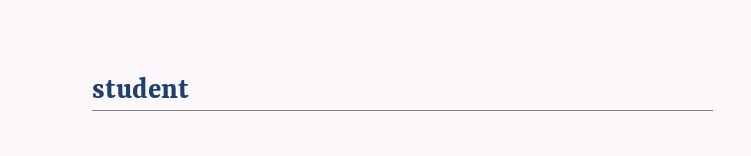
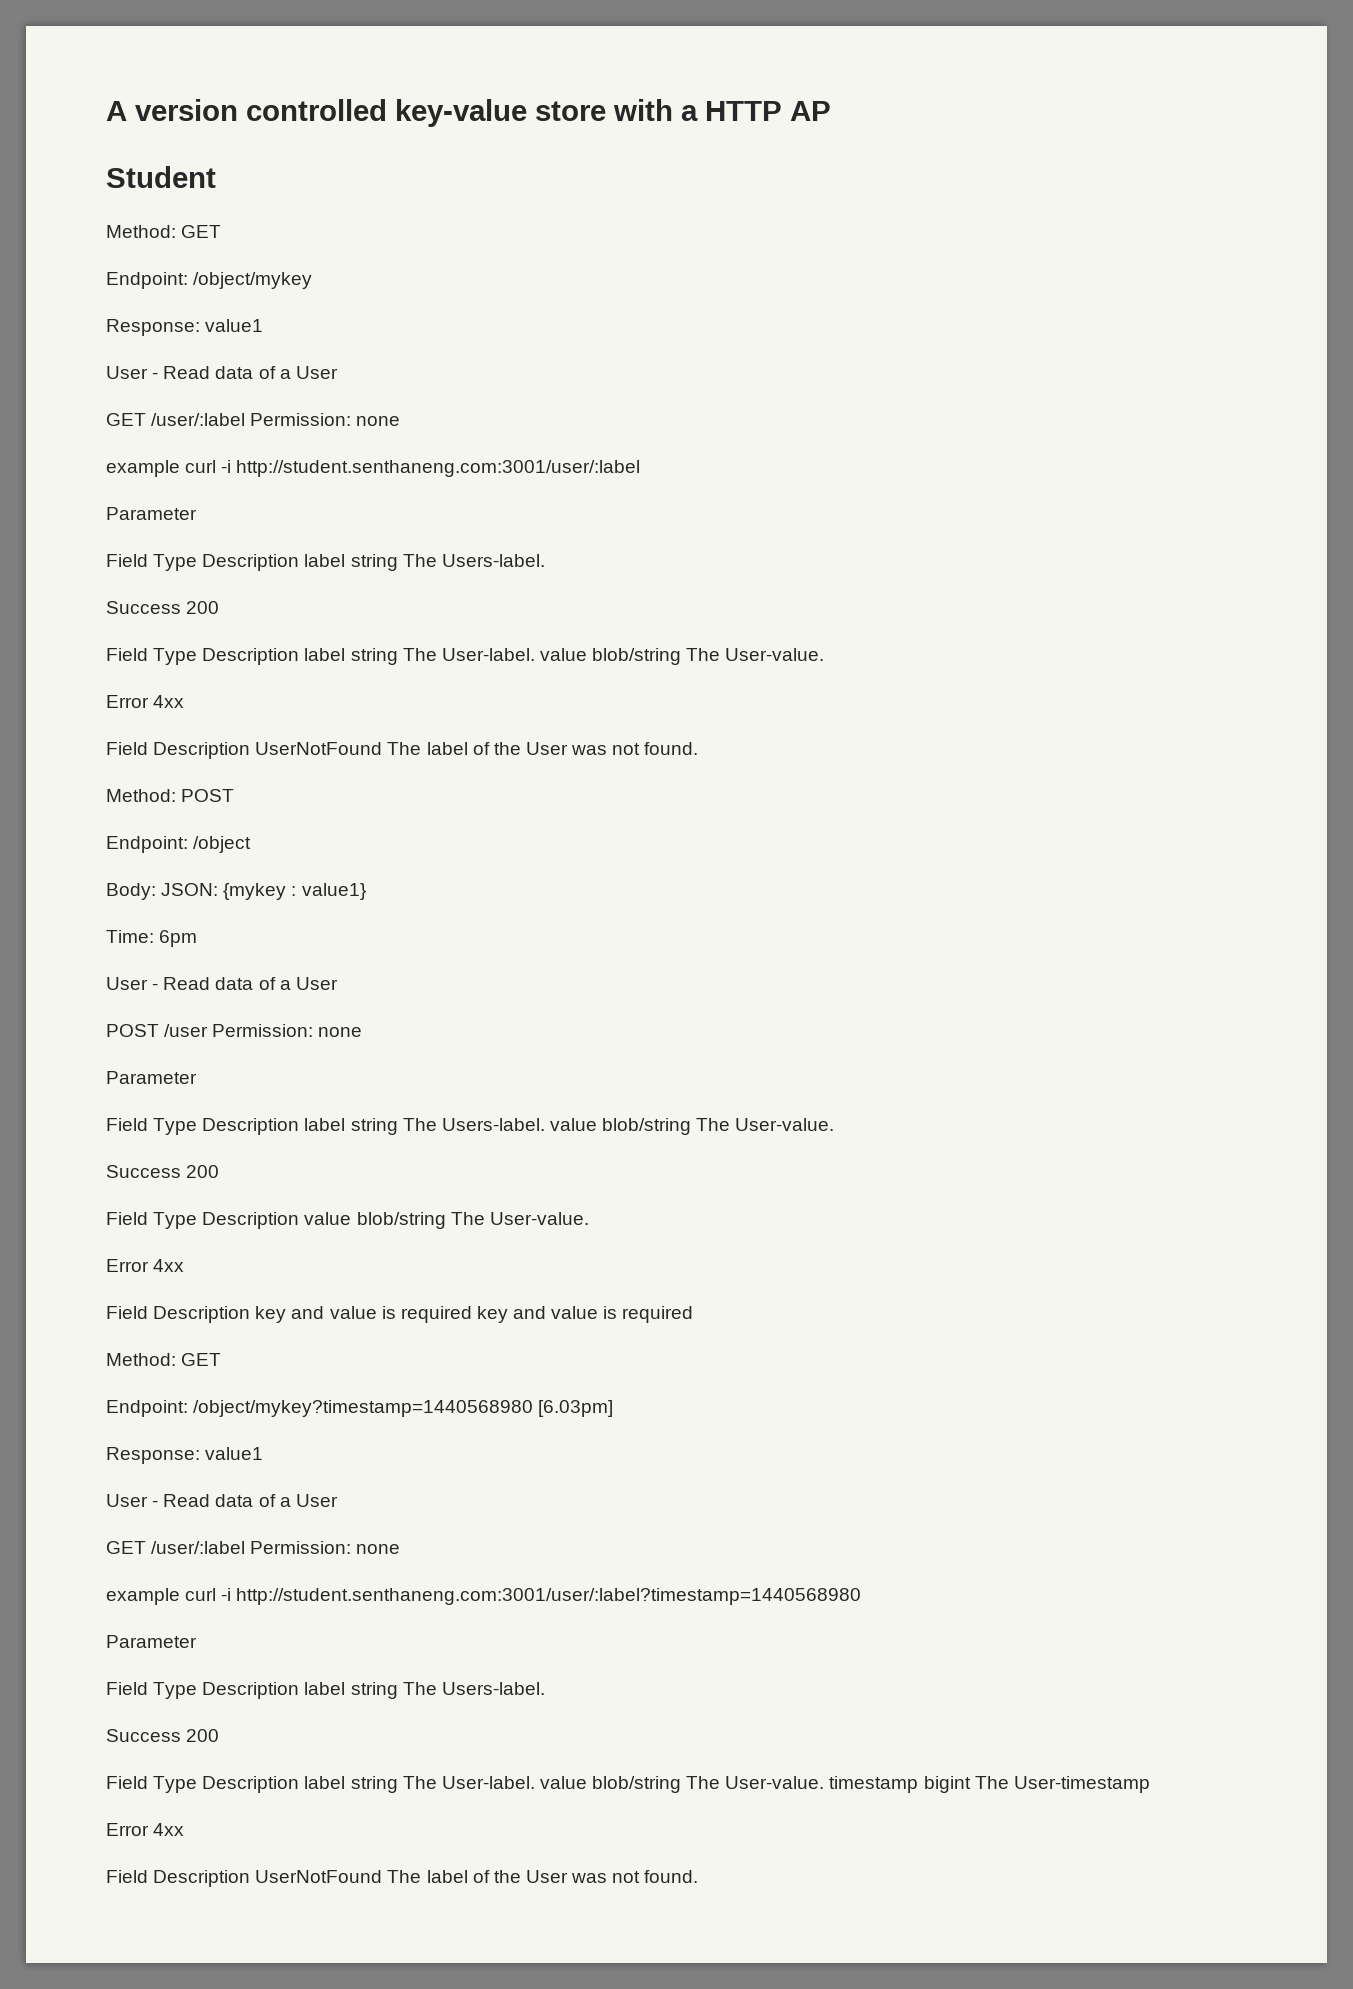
[92,77,189,98] student -> [106,99,831,127] [106,166,216,188] [106,225,222,238] [106,272,313,289] [106,319,264,336] [106,366,338,379] [106,413,401,426] [106,460,641,477] [106,507,197,520] [106,554,545,571] [106,601,220,614] [106,648,825,665] [106,695,185,708] [106,742,699,759] [106,789,235,802] [106,836,252,853] [106,883,366,900] [106,930,198,947] [106,977,338,990] [106,1024,363,1037] [106,1071,197,1084] [106,1118,835,1135] [106,1165,220,1178] [106,1212,589,1229] [106,1259,185,1272] [106,1306,694,1323] [106,1353,222,1366] [106,1400,614,1417] [106,1447,264,1464] [106,1494,338,1507] [106,1541,401,1554] [106,1588,862,1605] [106,1635,197,1648] [106,1682,545,1699] [106,1729,220,1742] [106,1776,1150,1793] [106,1823,185,1836] [106,1870,699,1887] A version controlled key-value store with a HTTP AP // Student // Method: GET // Endpoint: /object/mykey // Response: value1 // User - Read data of a User // GET /user/:label Permission: none // example curl -i http://student.senthaneng.com:3001/user/:label // Parameter // Field Type Description label string The Users-label. // Success 200 // Field Type Description label string The User-label. value blob/string The User-value. // Error 4xx // Field Description UserNotFound The label of the User was not found. // Method: POST // Endpoint: /object // Body: JSON: {mykey : value1} // Time: 6pm // User - Read data of a User // POST /user Permission: none // Parameter // Field Type Description label string The Users-label. value blob/string The User-value. // Success 200 // Field Type Description value blob/string The User-value. // Error 4xx // Field Description key and value is required key and value is required // Method: GET // Endpoint: /object/mykey?timestamp=1440568980 [6.03pm] // Response: value1 // User - Read data of a User // GET /user/:label Permission: none // example curl -i http://student.senthaneng.com:3001/user/:label?timestamp=1440568980 // Parameter // Field Type Description label string The Users-label. // Success 200 // Field Type Description label string The User-label. value blob/string The User-value. timestamp bigint The User-timestamp // Error 4xx // Field Description UserNotFound The label of the User was not found.

